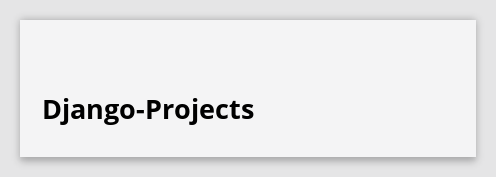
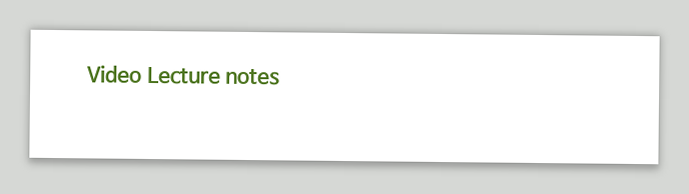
[42,98,254,125] Django-Projects -> [86,65,281,86] Video Lecture notes

